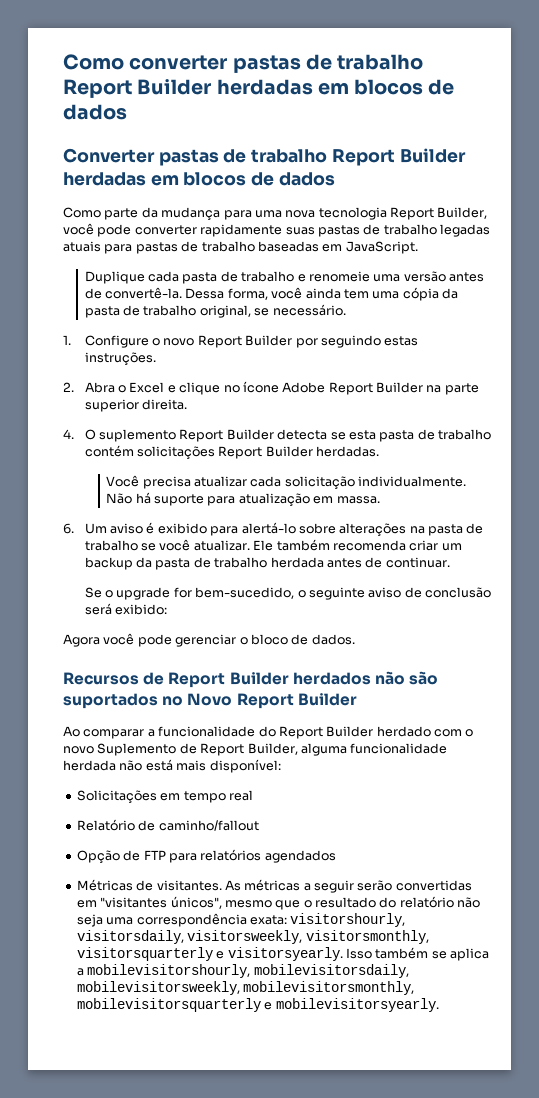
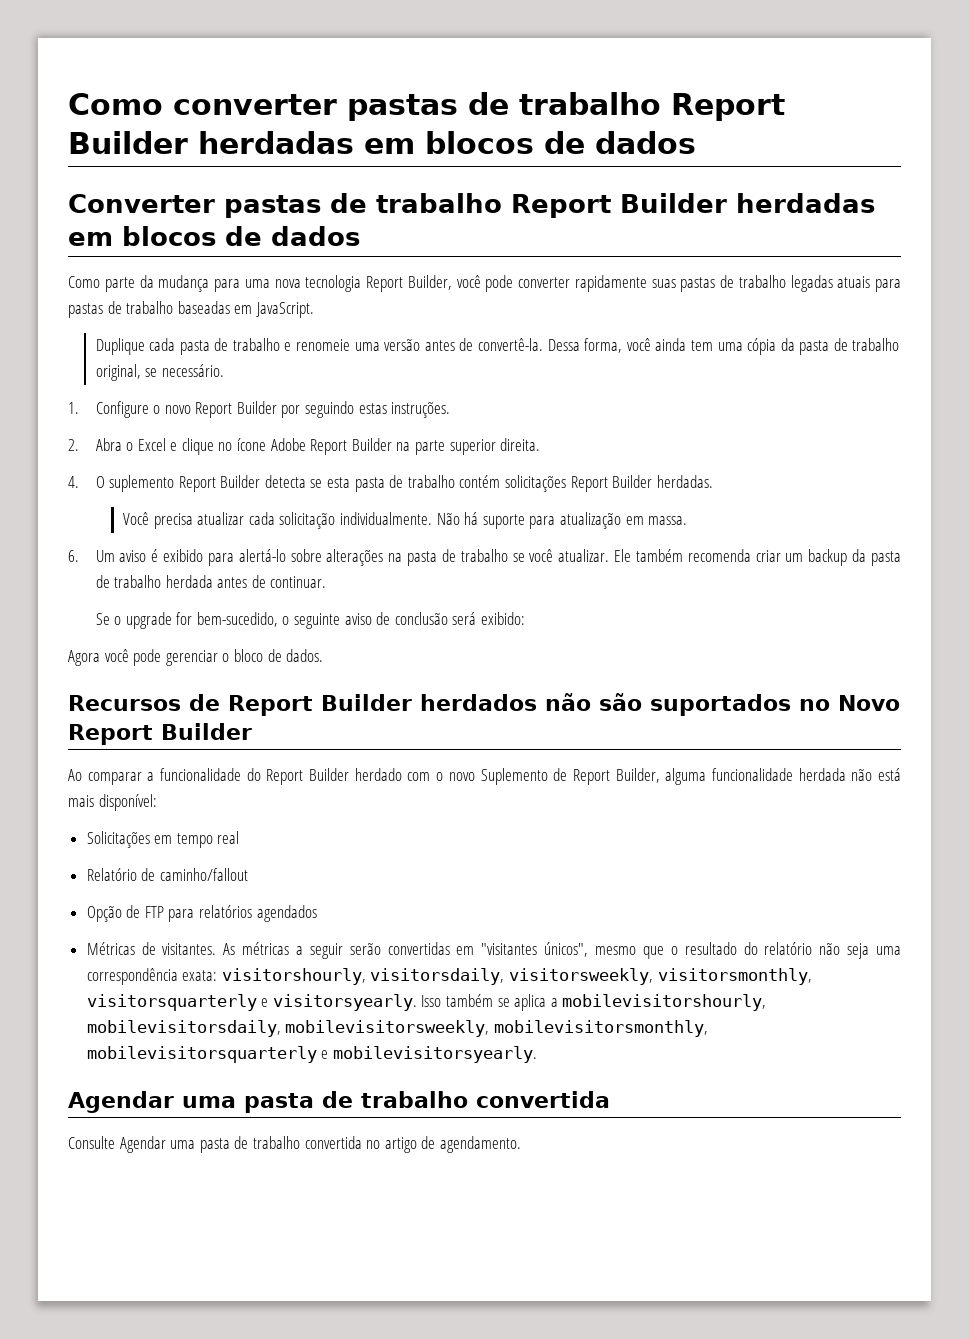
(439, 1005) none -> [68,1091,610,1113] [68,1136,521,1153] // Agendar uma pasta de trabalho convertida // Consulte Agendar uma pasta de trabalho convertida no artigo de agendamento.

